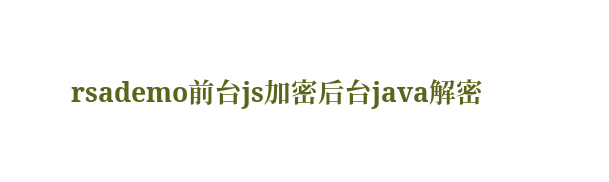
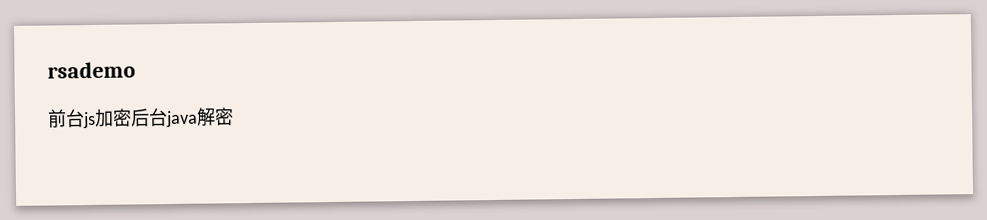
(188, 91) none -> (136, 70) //

